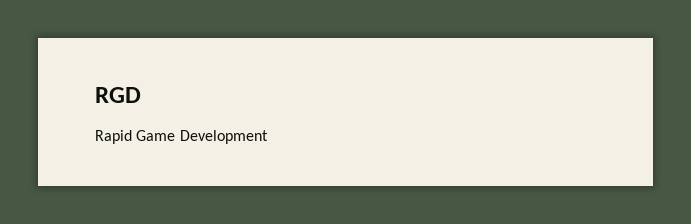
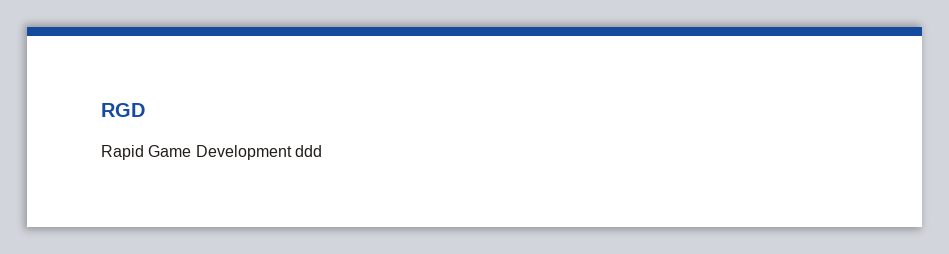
(268, 137) none -> [294,145,322,157] ddd

